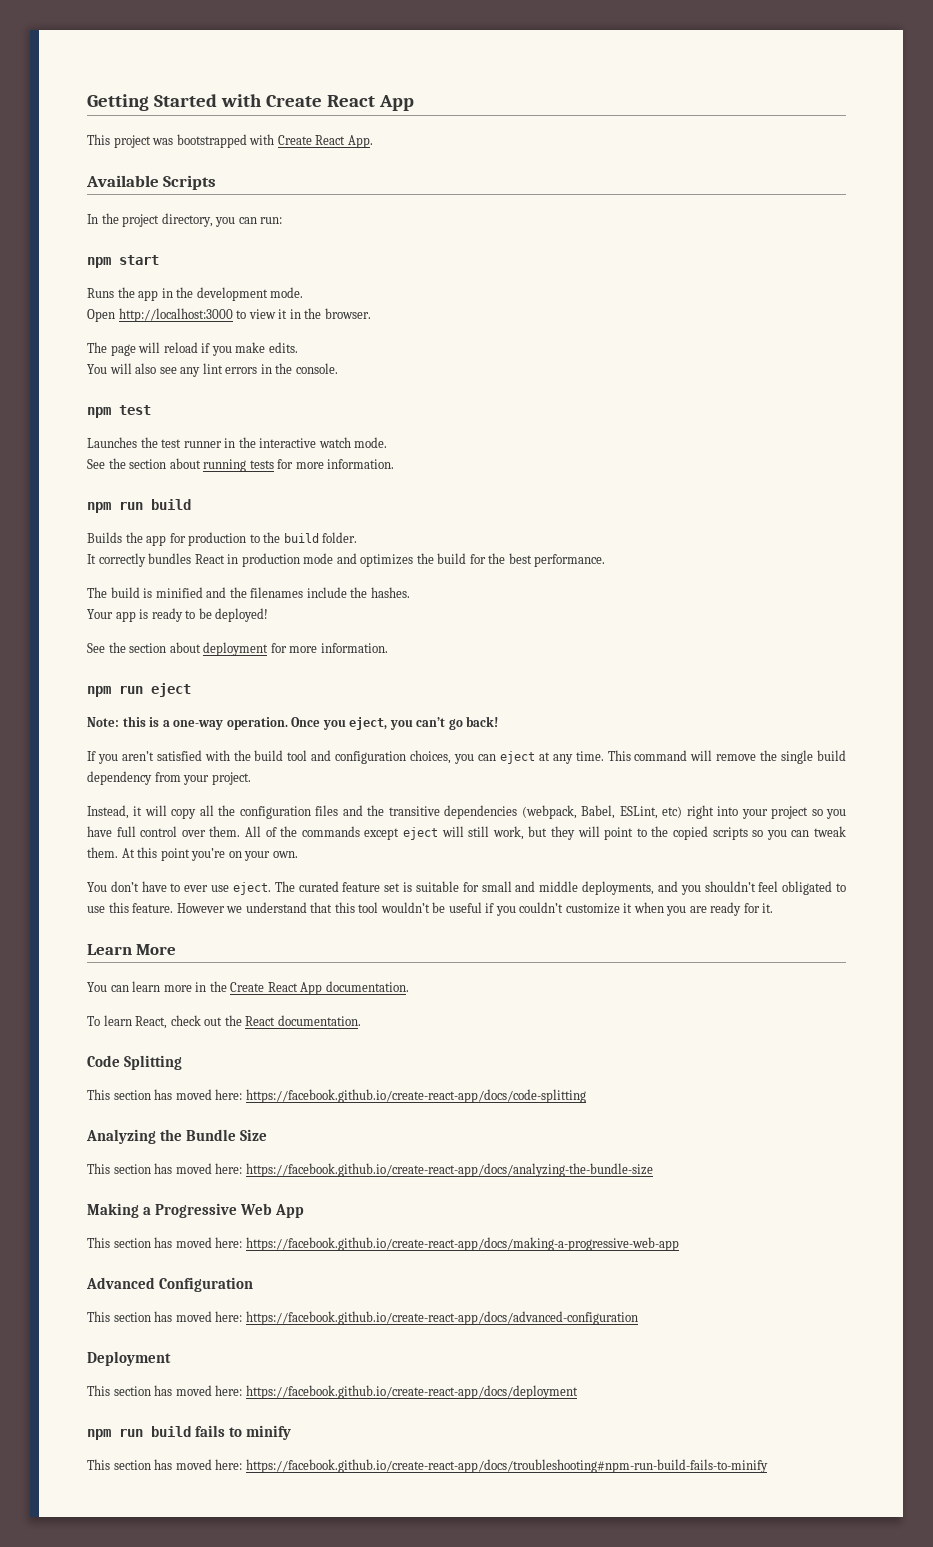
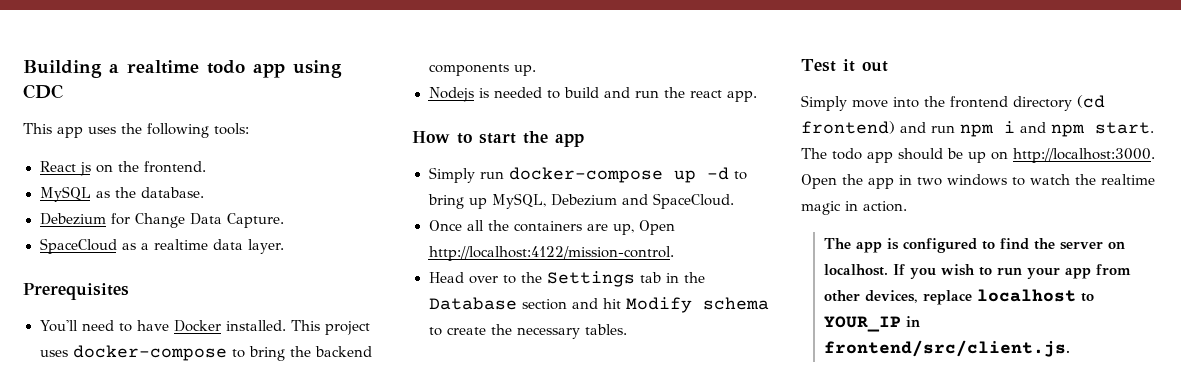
[87,94,414,111] [87,134,373,148] [86,175,217,190] [87,213,283,227] [87,255,159,268] [87,287,304,301] [87,308,371,322] [87,342,298,356] [87,363,338,377] [87,405,151,418] [87,437,388,448] [87,458,395,472] [87,499,191,513] [87,532,358,546] [87,553,606,567] [87,587,410,598] [87,608,269,622] [87,642,388,656] [87,683,191,697] [87,716,499,730] [87,750,847,764] [87,771,251,785] [87,805,847,819] [87,826,847,840] [87,847,298,861] [87,881,847,895] [87,902,774,916] [87,944,177,955] [87,981,409,995] [87,1015,361,1029] [87,1055,182,1070] [87,1089,586,1103] [86,1129,267,1144] [87,1163,653,1177] [87,1203,304,1218] [87,1237,679,1251] [86,1277,253,1292] [87,1311,638,1325] [87,1351,171,1366] [87,1385,578,1399] [87,1425,291,1440] [87,1459,768,1473] Getting Started with Create React App // This project was bootstrapped with Create React App. // Available Scripts // In the project directory, you can run: // npm start // Runs the app in the development mode. // Open http://localhost:3000 to view it in the browser. // The page will reload if you make edits. // You will also see any lint errors in the console. // npm test // Launches the test runner in the interactive watch mode. // See the section about running tests for more information. // npm run build // Builds the app for production to the build folder. // It correctly bundles React in production mode and optimizes the build for the best performance. // The build is minified and the filenames include the hashes. // Your app is ready to be deployed! // See the section about deployment for more information. // npm run eject // Note: this is a one-way operation. Once you eject, you can’t go back! // If you aren’t satisfied with the build tool and configuration choices, you can eject at any time. This command will remove the single build dependency from your project. // Instead, it will copy all the configuration files and the transitive dependencies (webpack, Babel, ESLint, etc) right into your project so you have full control over them. All of the commands except eject will still work, but they will point to the copied scripts so you can tweak them. At this point you’re on your own. // You don’t have to ever use eject. The curated feature set is suitable for small and middle deployments, and you shouldn’t feel obligated to use this feature. However we understand that this tool wouldn’t be useful if you couldn’t customize it when you are ready for it. // Learn More // You can learn more in the Create React App documentation. // To learn React, check out the React documentation. // Code Splitting // This section has moved here: https://facebook.github.io/create-react-app/docs/code-splitting // Analyzing the Bundle Size // This section has moved here: https://facebook.github.io/create-react-app/docs/analyzing-the-bundle-size // Making a Progressive Web App // This section has moved here: https://facebook.github.io/create-react-app/docs/making-a-progressive-web-app // Advanced Configuration // This section has moved here: https://facebook.github.io/create-react-app/docs/advanced-configuration // Deployment // This section has moved here: https://facebook.github.io/create-react-app/docs/deployment // npm run build fails to minify // This section has moved here: https://facebook.github.io/create-react-app/docs/troubleshooting#npm-run-build-fails-to-minify -> [23,60,342,78] [23,84,63,99] [23,123,249,138] [39,161,206,176] [39,186,204,202] [39,213,284,228] [39,238,285,254] [23,283,129,300] [39,320,371,335] [39,345,372,361] [428,64,536,76] [428,87,757,102] [412,131,584,147] [428,167,747,183] [427,193,734,209] [428,220,675,235] [428,246,674,261] [428,271,705,287] [428,297,769,313] [428,324,627,339] [801,59,888,72] [801,95,1105,111] [801,121,1154,137] [801,148,1155,163] [801,174,1155,189] [801,201,907,215] [823,238,1125,253] [823,264,1131,279] [823,289,1094,305] [823,316,920,332] [823,340,1070,357] Building a realtime todo app using CDC // This app uses the following tools: // React js on the frontend. // MySQL as the database. // Debezium for Change Data Capture. // SpaceCloud as a realtime data layer. // Prerequisites // You'll need to have Docker installed. This project uses docker-compose to bring the backend components up. // Nodejs is needed to build and run the react app. // How to start the app // Simply run docker-compose up -d to bring up MySQL, Debezium and SpaceCloud. // Once all the containers are up, Open http://localhost:4122/mission-control. // Head over to the Settings tab in the Database section and hit Modify schema to create the necessary tables. // Test it out // Simply move into the frontend directory (cd frontend) and run npm i and npm start. The todo app should be up on http://localhost:3000. Open the app in two windows to watch the realtime magic in action. // The app is configured to find the server on localhost. If you wish to run your app from other devices, replace localhost to YOUR_IP in frontend/src/client.js.

